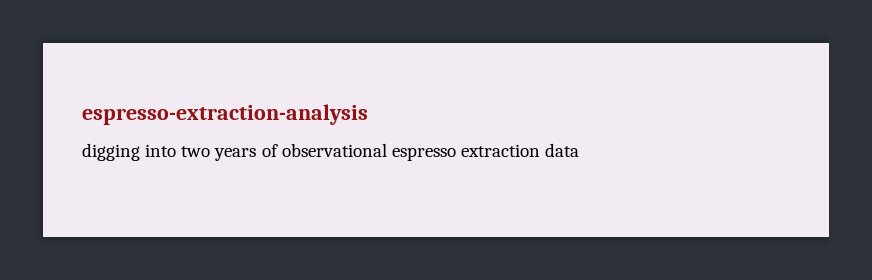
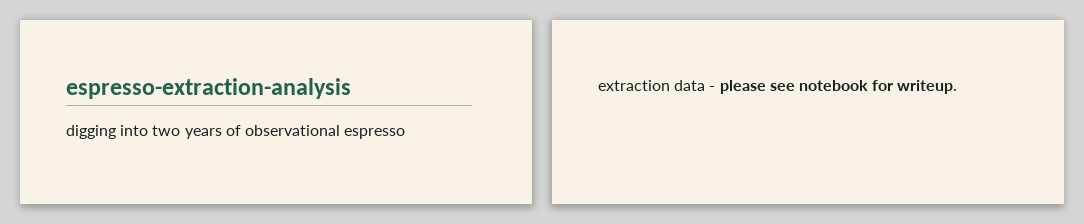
(580, 150) none -> [709,80,958,94] - please see notebook for writeup.

